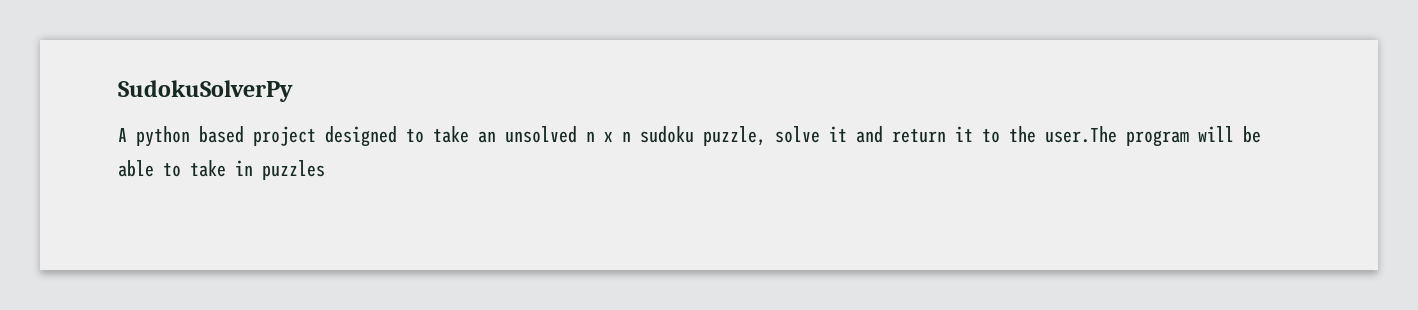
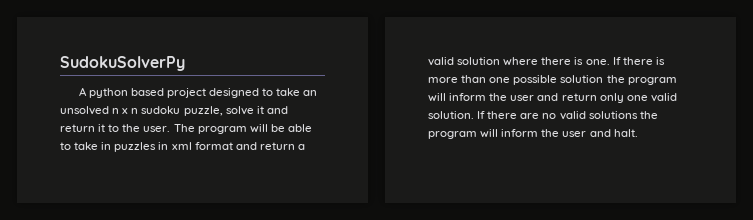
[1045,126,1117,143] user.The -> [143,124,195,132] user. The
(325, 170) none -> [158,142,305,150] [428,57,665,66] [428,75,677,85] [428,93,677,103] [428,111,658,120] [428,129,638,139] in xml format and return a valid solution where there is one. If there is more than one possible solution the program will inform the user and return only one valid solution. If there are no valid solutions the program will inform the user and halt.

